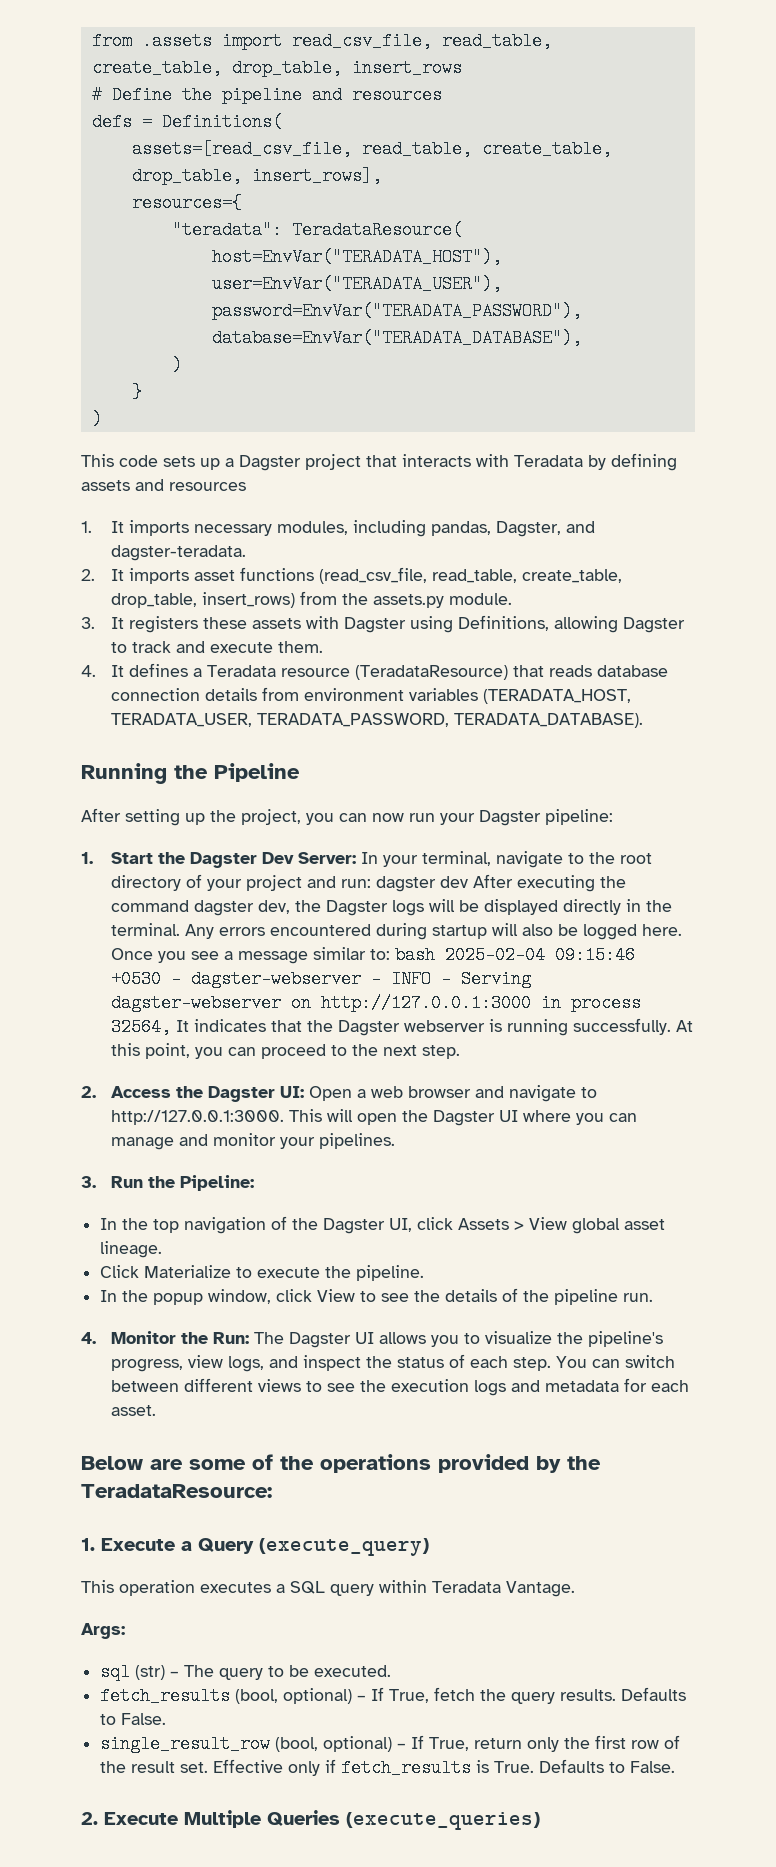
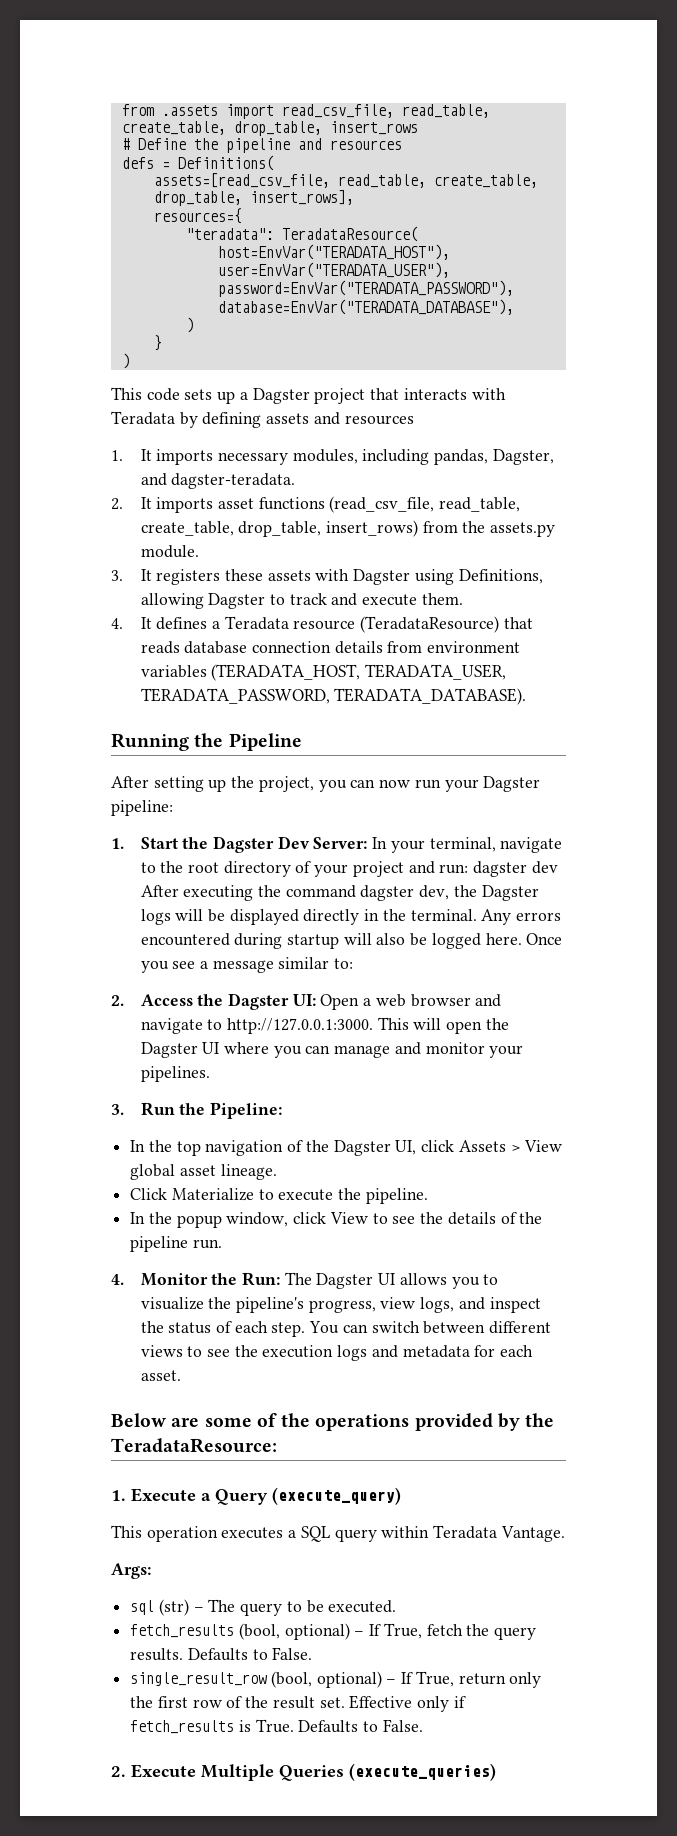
[395,946,636,964] [111,970,532,988] [111,994,642,1012] [111,1018,694,1036] [111,1043,461,1059] bash 2025-02-04 09:15:46 +0530 - dagster-webserver - INFO - Serving dagster-webserver on http://127.0.0.1:3000 in process 32564, It indicates that the Dagster webserver is running successfully. At this point, you can proceed to the next step. -> (354, 963) none

